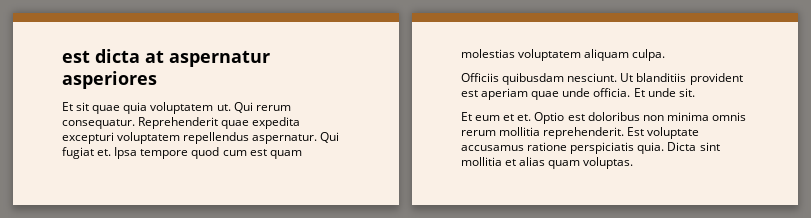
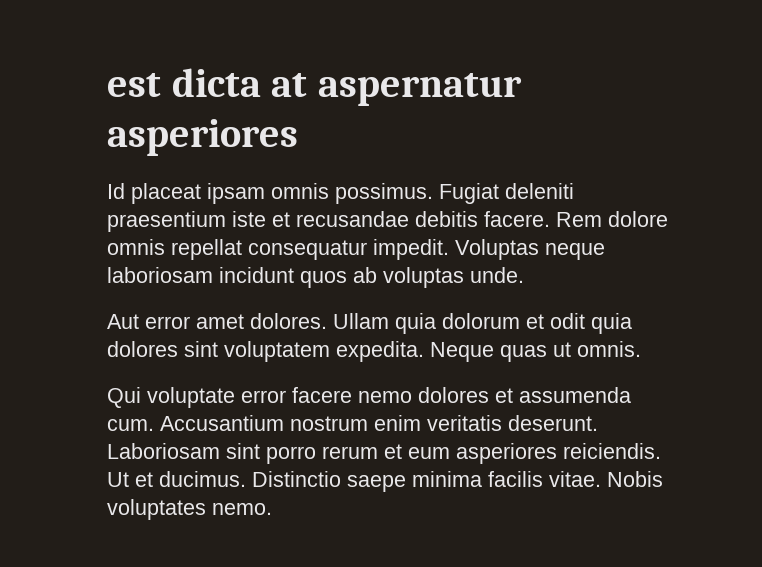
[62,102,291,114] [62,117,301,129] [62,132,340,144] [62,147,302,159] [461,49,666,61] [461,73,743,85] [461,88,695,100] [461,112,746,124] [461,127,700,139] [461,142,720,154] [461,157,634,169] Et sit quae quia voluptatem ut. Qui rerum consequatur. Reprehenderit quae expedita excepturi voluptatem repellendus aspernatur. Qui fugiat et. Ipsa tempore quod cum est quam molestias voluptatem aliquam culpa. // Officiis quibusdam nesciunt. Ut blanditiis provident est aperiam quae unde officia. Et unde sit. // Et eum et et. Optio est doloribus non minima omnis rerum mollitia reprehenderit. Est voluptate accusamus ratione perspiciatis quia. Dicta sint mollitia et alias quam voluptas. -> [107,183,574,204] [107,211,668,232] [107,239,605,260] [107,267,524,288] [107,313,632,334] [107,341,641,362] [107,387,631,408] [107,415,598,431] [107,443,661,464] [107,471,663,492] [107,499,272,520] Id placeat ipsam omnis possimus. Fugiat deleniti praesentium iste et recusandae debitis facere. Rem dolore omnis repellat consequatur impedit. Voluptas neque laboriosam incidunt quos ab voluptas unde. // Aut error amet dolores. Ullam quia dolorum et odit quia dolores sint voluptatem expedita. Neque quas ut omnis. // Qui voluptate error facere nemo dolores et assumenda cum. Accusantium nostrum enim veritatis deserunt. Laboriosam sint porro rerum et eum asperiores reiciendis. Ut et ducimus. Distinctio saepe minima facilis vitae. Nobis voluptates nemo.

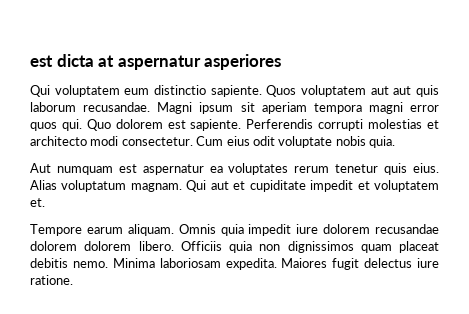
[107,183,574,204] [107,211,668,232] [107,239,605,260] [107,267,524,288] [107,313,632,334] [107,341,641,362] [107,387,631,408] [107,415,598,431] [107,443,661,464] [107,471,663,492] [107,499,272,520] Id placeat ipsam omnis possimus. Fugiat deleniti praesentium iste et recusandae debitis facere. Rem dolore omnis repellat consequatur impedit. Voluptas neque laboriosam incidunt quos ab voluptas unde. // Aut error amet dolores. Ullam quia dolorum et odit quia dolores sint voluptatem expedita. Neque quas ut omnis. // Qui voluptate error facere nemo dolores et assumenda cum. Accusantium nostrum enim veritatis deserunt. Laboriosam sint porro rerum et eum asperiores reiciendis. Ut et ducimus. Distinctio saepe minima facilis vitae. Nobis voluptates nemo. -> [30,85,440,97] [30,102,439,114] [30,119,440,131] [30,136,395,148] [30,163,440,175] [30,180,440,192] [30,198,45,207] [30,224,439,236] [30,241,439,253] [30,258,439,270] [30,275,73,285] Qui voluptatem eum distinctio sapiente. Quos voluptatem aut aut quis laborum recusandae. Magni ipsum sit aperiam tempora magni error quos qui. Quo dolorem est sapiente. Perferendis corrupti molestias et architecto modi consectetur. Cum eius odit voluptate nobis quia. // Aut numquam est aspernatur ea voluptates rerum tenetur quis eius. Alias voluptatum magnam. Qui aut et cupiditate impedit et voluptatem et. // Tempore earum aliquam. Omnis quia impedit iure dolorem recusandae dolorem dolorem libero. Officiis quia non dignissimos quam placeat debitis nemo. Minima laboriosam expedita. Maiores fugit delectus iure ratione.

